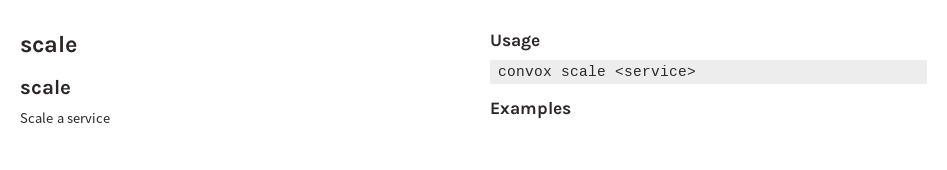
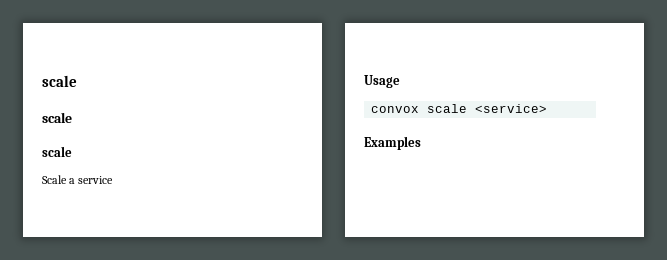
[20,35,77,53] [20,79,71,95] scale // scale -> [42,75,77,87] [42,112,72,123] [42,146,72,157] scale // scale // scale

